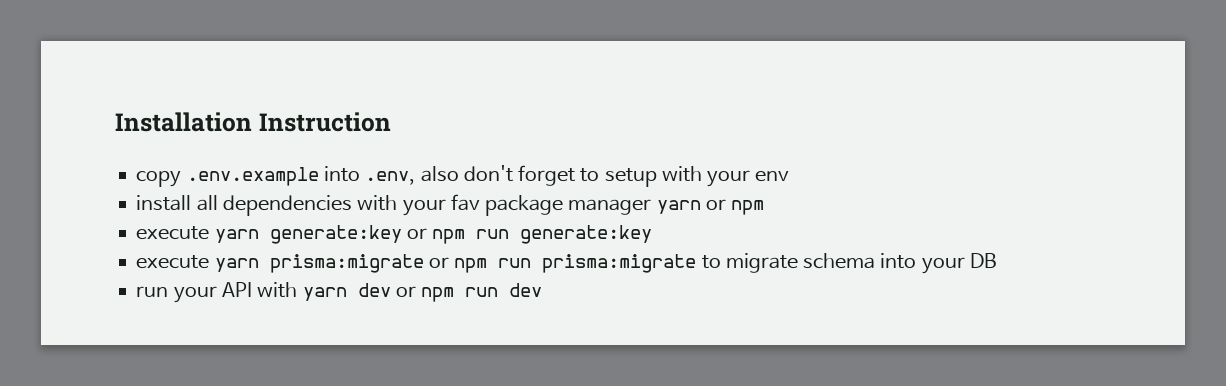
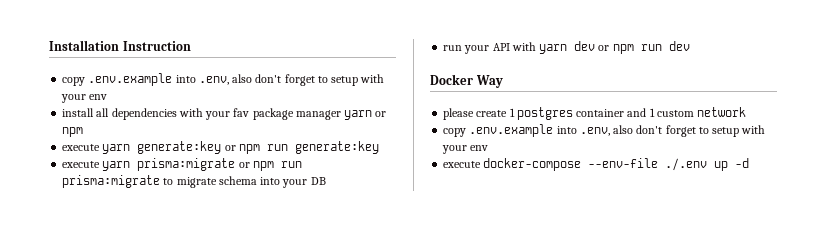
(543, 290) none -> [430,74,503,88] [443,107,747,120] [443,124,766,137] [442,145,489,154] [443,158,750,171] // Docker Way // please create 1 postgres container and 1 custom network // copy .env.example into .env, also don't forget to setup with your env // execute docker-compose --env-file ./.env up -d

